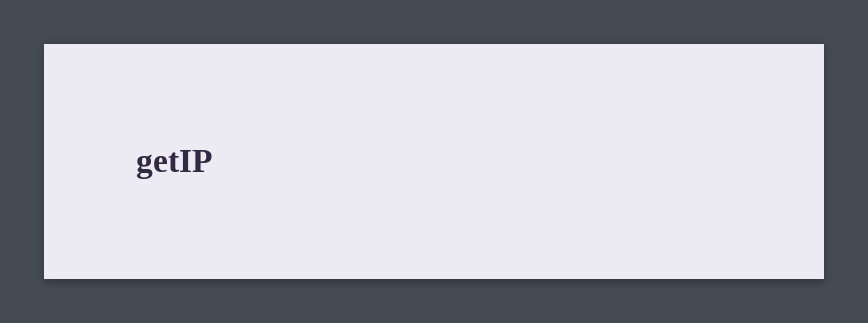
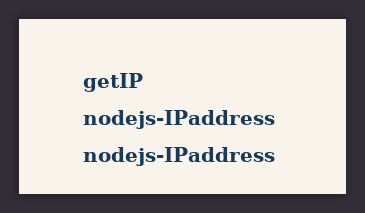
(212, 164) none -> [83,110,275,129] [83,147,275,166] // nodejs-IPaddress // nodejs-IPaddress

